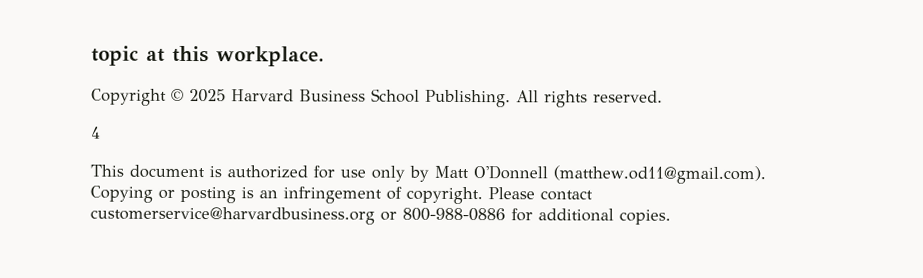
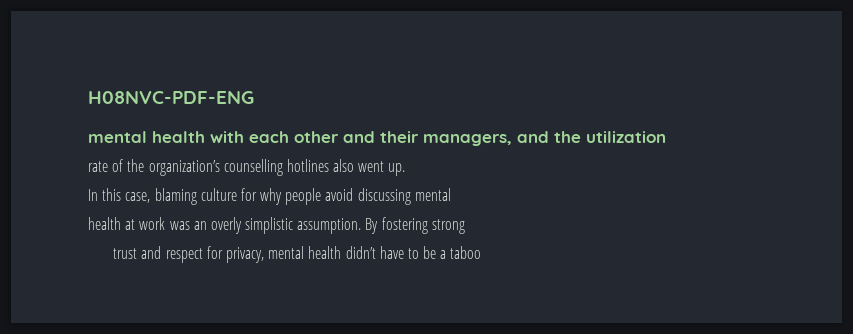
[91,45,325,67] [91,88,663,108] [90,126,101,139] [90,164,766,185] [90,185,593,205] [90,206,671,225] topic at this workplace. // Copyright © 2025 Harvard Business School Publishing. All rights reserved. // 4 // This document is authorized for use only by Matt O'Donnell (matthew.od11@gmail.com). Copying or posting is an infringement of copyright. Please contact customerservice@harvardbusiness.org or 800-988-0886 for additional copies. -> [88,91,254,104] [88,131,666,146] [88,159,406,176] [88,188,451,205] [88,217,465,234] [113,246,482,263] H08NVC-PDF-ENG // mental health with each other and their managers, and the utilization // rate of the organization’s counselling hotlines also went up. // In this case, blaming culture for why people avoid discussing mental // health at work was an overly simplistic assumption. By fostering strong // trust and respect for privacy, mental health didn’t have to be a taboo

